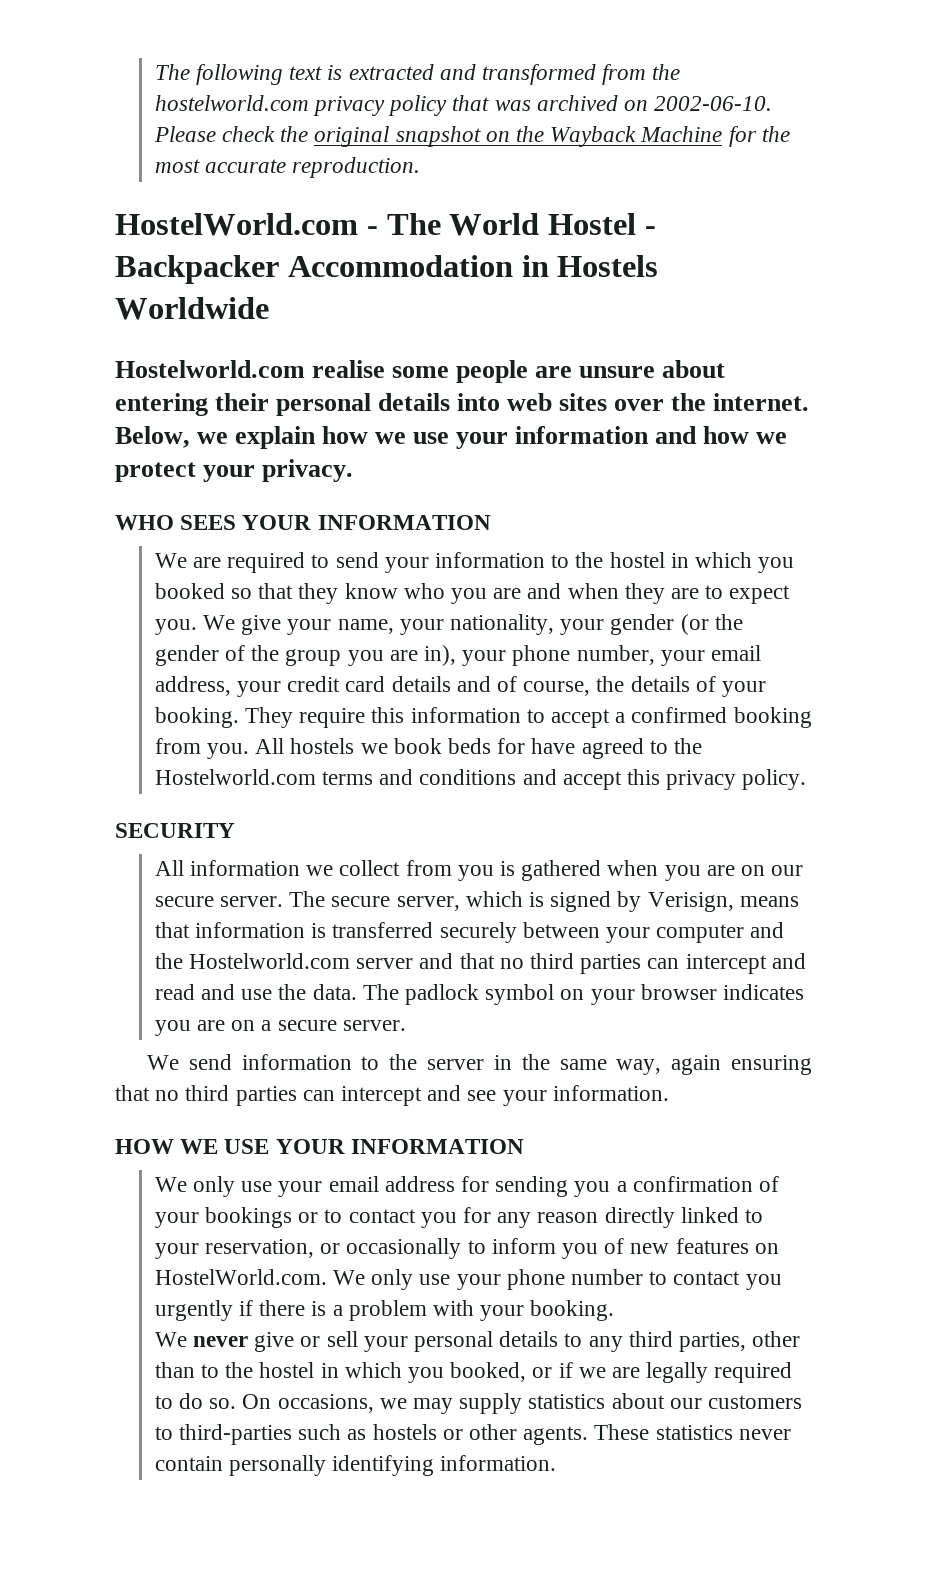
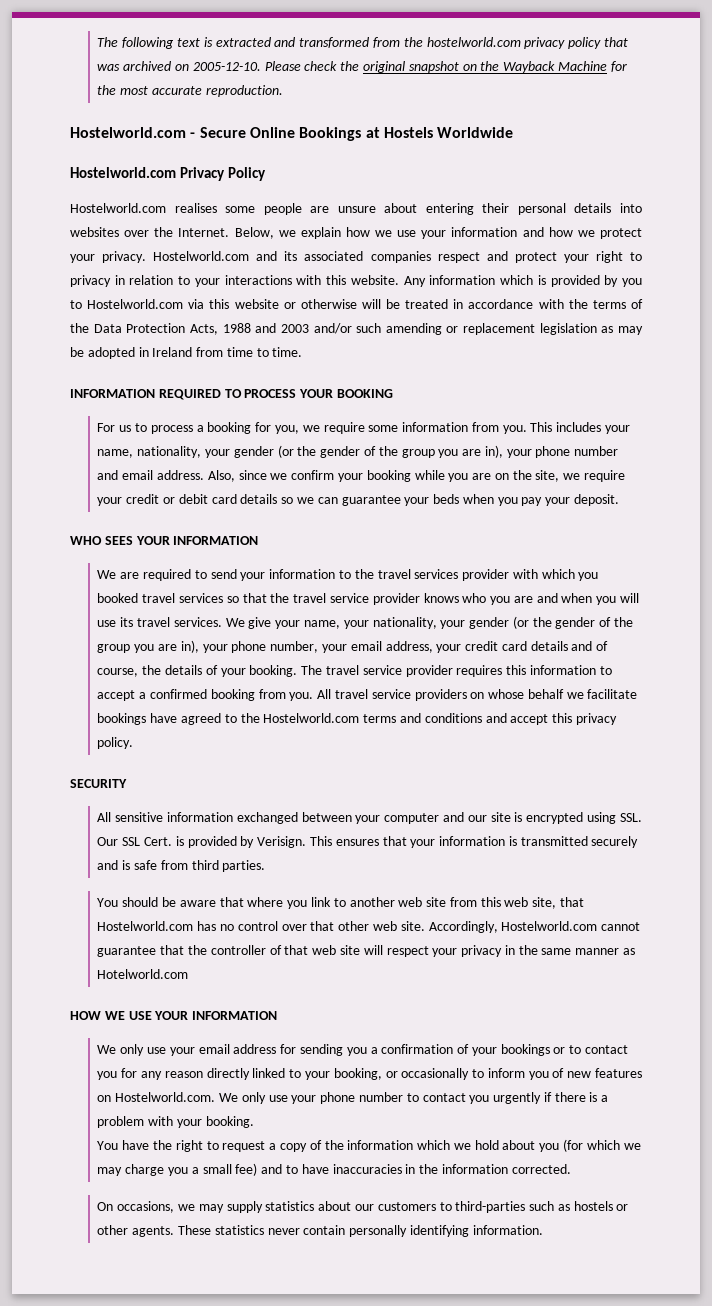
[654,96,773,111] 2002-06-10. -> [192,62,261,71] 2005-12-10.
[115,213,656,236] [115,255,549,284] HostelWorld.com - The World Hostel - Backpacker Accommodation in -> [70,127,380,141] Hostelworld.com - Secure Online Bookings at
[312,360,386,378] realise -> [179,167,266,181] [70,203,217,213] Privacy Policy // Hostelworld.com realises
[507,393,608,411] web sites -> [70,227,119,237] websites
[713,393,810,411] internet. -> [178,228,230,237] Internet.
(354, 470) none -> [153,251,642,263] [70,275,643,287] [70,299,643,309] [70,323,643,335] [70,347,303,359] [70,389,393,400] [97,422,630,434] [97,445,619,458] [97,470,625,482] [97,494,619,506] Hostelworld.com and its associated companies respect and protect your right to privacy in relation to your interactions with this website. Any information which is provided by you to Hostelworld.com via this website or otherwise will be treated in accordance with the terms of the Data Protection Acts, 1988 and 2003 and/or such amending or replacement legislation as may be adopted in Ireland from time to time. // INFORMATION REQUIRED TO PROCESS YOUR BOOKING // For us to process a booking for you, we require some information from you. This includes your name, nationality, your gender (or the gender of the group you are in), your phone number and email address. Also, since we confirm your booking while you are on the site, we require your credit or debit card details so we can guarantee your beds when you pay your deposit.
[609,552,795,573] [154,583,398,604] hostel in which you booked so that they know -> [377,569,599,581] [97,593,459,605] travel services provider with which you booked travel services so that the travel service provider knows
[624,583,791,604] [154,619,197,635] they are to expect you. -> [596,593,639,605] [97,617,222,627] you will use its travel services.
[244,707,366,728] They require -> [301,665,503,677] The travel service provider requires
[290,738,526,754] hostels we book beds for -> [334,689,638,701] [97,713,147,725] travel service providers on whose behalf we facilitate bookings
[189,860,804,881] [154,891,799,912] [154,922,785,943] [154,953,806,974] [154,984,805,1005] [154,1020,406,1036] [146,1054,812,1075] [115,1085,669,1106] information we collect from you is gathered when you are on our secure server. The secure server, which is signed by Verisign, means that information is transferred securely between your computer and the Hostelworld.com server and that no third parties can intercept and read and use the data. The padlock symbol on your browser indicates you are on a secure server. // We send information to the server in the same way, again ensuring that no third parties can intercept and see your information. -> [115,812,642,824] [97,836,639,848] [97,860,266,872] [97,897,584,909] [97,921,641,933] [97,945,635,957] [97,969,189,979] sensitive information exchanged between your computer and our site is encrypted using SSL. Our SSL Cert. is provided by Verisign. This ensures that your information is transmitted securely and is safe from third parties. // You should be aware that where you link to another web site from this web site, that Hostelworld.com has no control over that other web site. Accordingly, Hostelworld.com cannot guarantee that the controller of that web site will respect your privacy in the same manner as Hotelworld.com
[204,1239,314,1258] reservation, -> [333,1068,382,1080] booking,
[154,1269,327,1285] HostelWorld.com. -> [115,1092,216,1102] Hostelworld.com.
[154,1331,801,1352] [154,1362,793,1383] [154,1393,237,1409] We never give or sell your personal details to any third parties, other than to the hostel in which you booked, or if we are legally required to do so. -> [97,1139,641,1152] [97,1163,571,1176] You have the right to request a copy of the information which we hold about you (for which we may charge you a small fee) and to have inaccuracies in the information corrected. //

